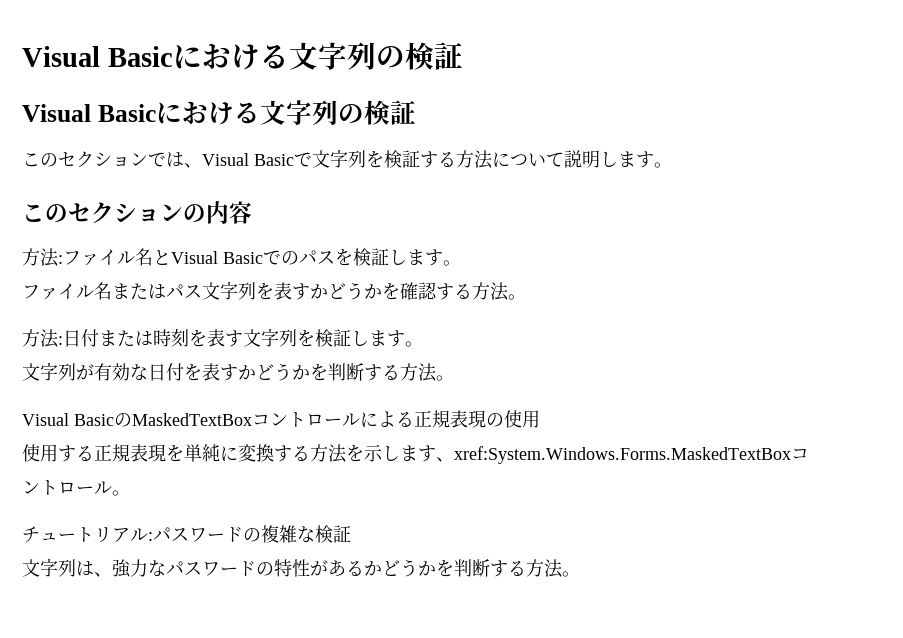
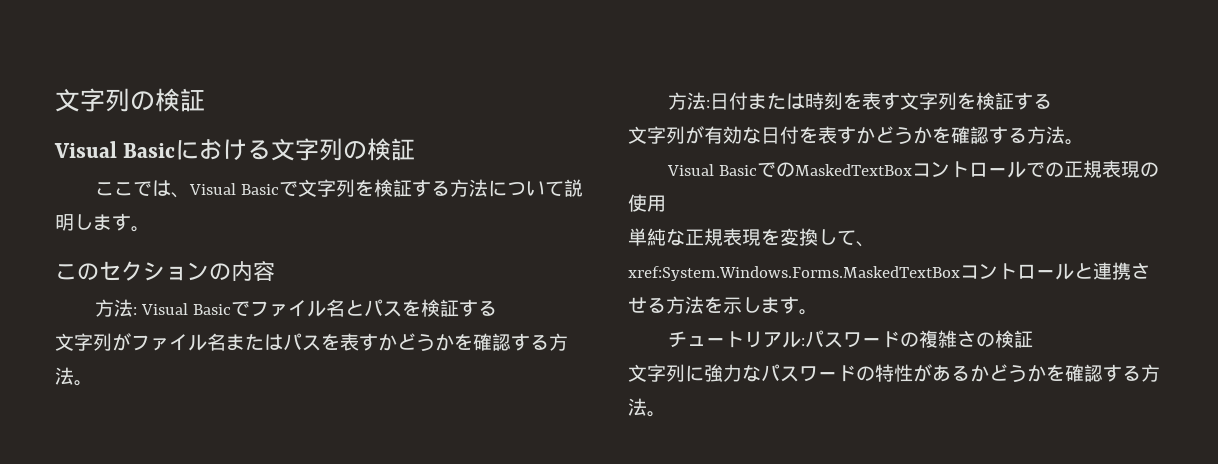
[22,44,289,70] Visual Basicにおける -> (55, 100) none
[40,151,148,168] のセクション -> [114,182,134,196] こ
(63, 259) none -> [141,301,251,316] Visual Basicで
[171,248,461,266] Visual Basicでのパスを検証します。 // -> [364,299,498,317] [55,333,131,351] パスを検証する // 文字列が
[202,281,256,300] 文字列 -> (321, 343) none
[351,330,423,347] します。 -> [1014,92,1053,110] する
[328,363,364,381] 判断 -> [951,126,989,144] 確認
(114, 420) none -> [757,162,777,177] で
[360,411,414,427] による -> [1026,162,1065,177] での
[22,444,94,462] 使用する -> [628,228,685,246] 単純な
[184,444,809,464] [22,480,112,495] 単純に変換する方法を示します、xref:System.Windows.Forms.MaskedTextBoxコントロール -> [780,228,875,247] [628,262,1150,281] [628,296,799,314] 変換して、xref:System.Windows.Forms.MaskedTextBoxコントロールと連携させる方法を示します
[297,526,315,543] な -> [957,330,996,347] さの
[76,561,112,577] は、 -> [685,365,704,382] に
[454,559,490,577] 判断 -> [1065,364,1103,382] 確認

